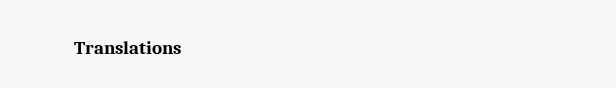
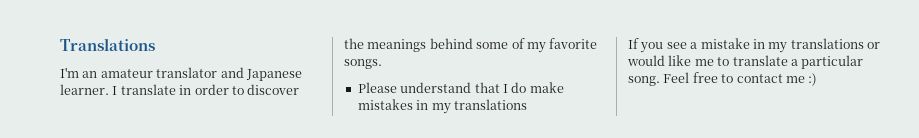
(181, 47) none -> [60,67,302,81] [60,84,300,95] [344,38,598,53] [344,59,382,69] [357,82,564,93] [357,99,527,114] [628,38,880,53] [627,55,864,69] [628,72,818,86] // I'm an amateur translator and Japanese learner. I translate in order to discover the meanings behind some of my favorite songs. // Please understand that I do make mistakes in my translations // If you see a mistake in my translations or would like me to translate a particular song. Feel free to contact me :)

